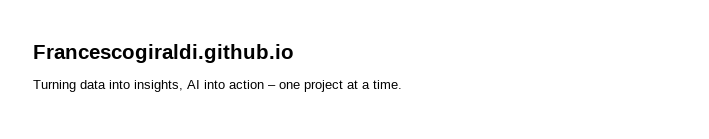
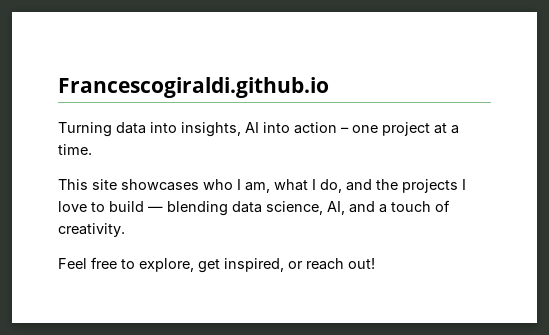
(402, 84) none -> [58,179,466,193] [58,200,450,216] [58,223,125,237] [58,257,375,273] // This site showcases who I am, what I do, and the projects I love to build — blending data science, AI, and a touch of creativity. // Feel free to explore, get inspired, or reach out!

